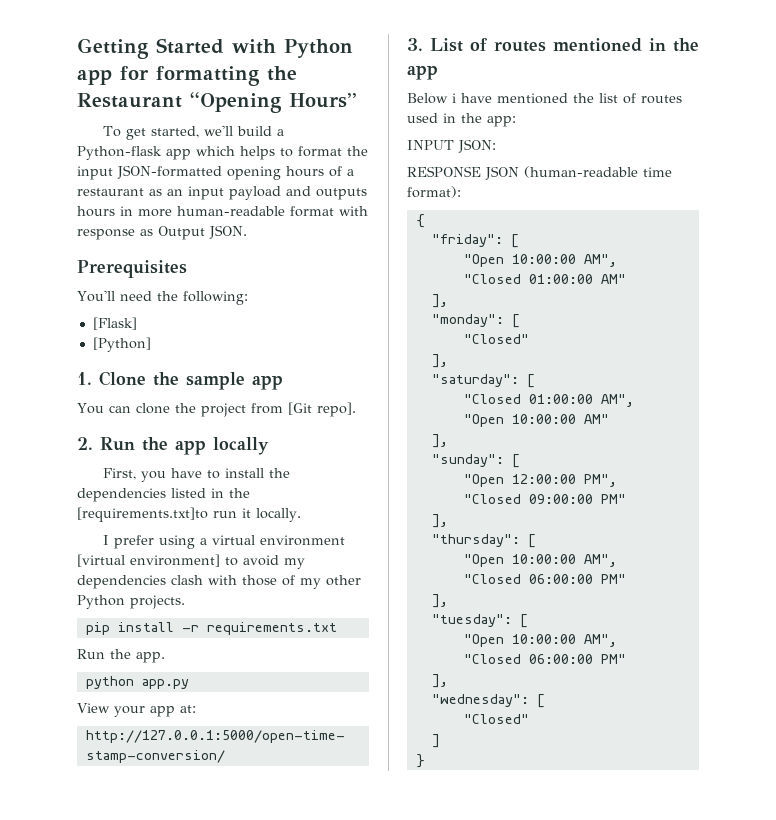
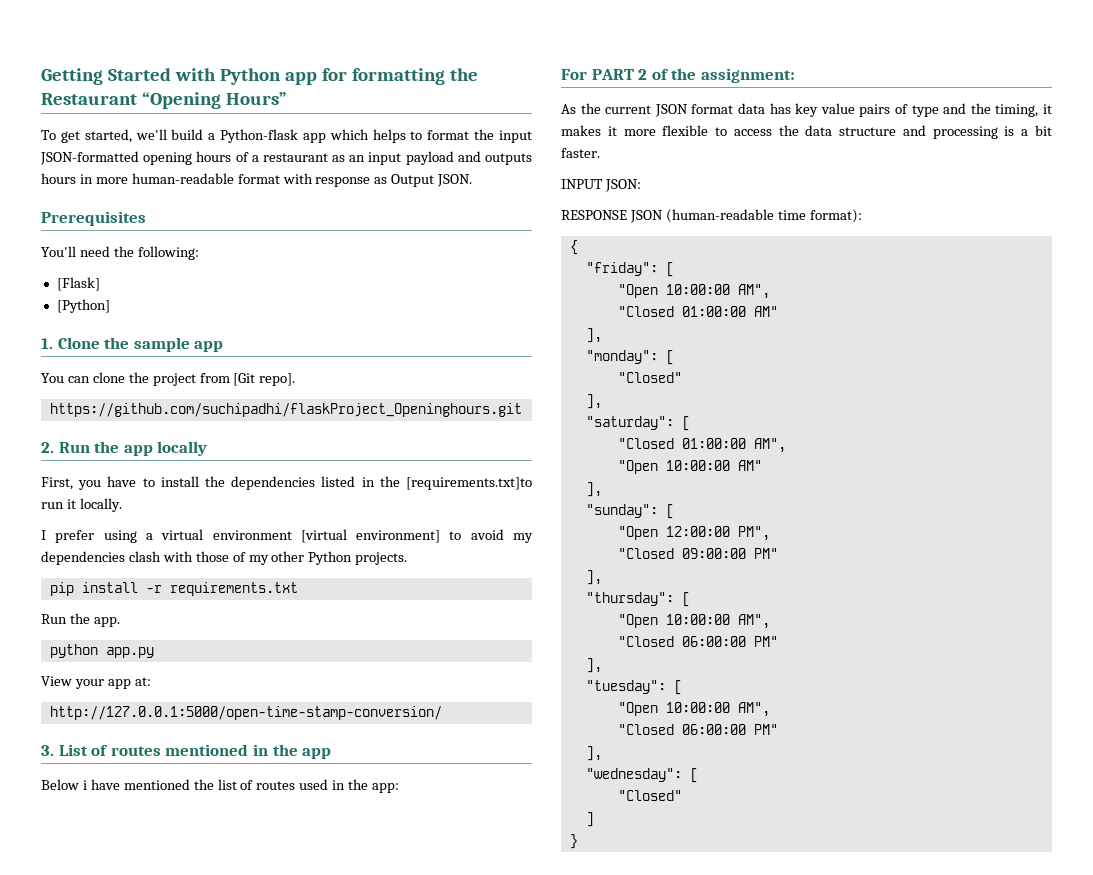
(356, 409) none -> [49,403,522,417] // https://github.com/suchipadhi/flaskProject_Openinghours.git
(516, 121) none -> [561,68,795,83] [561,103,1053,117] [561,125,1052,139] [561,148,600,158] // For PART 2 of the assignment: // As the current JSON format data has key value pairs of type and the timing, it makes it more flexible to access the data structure and processing is a bit faster.

